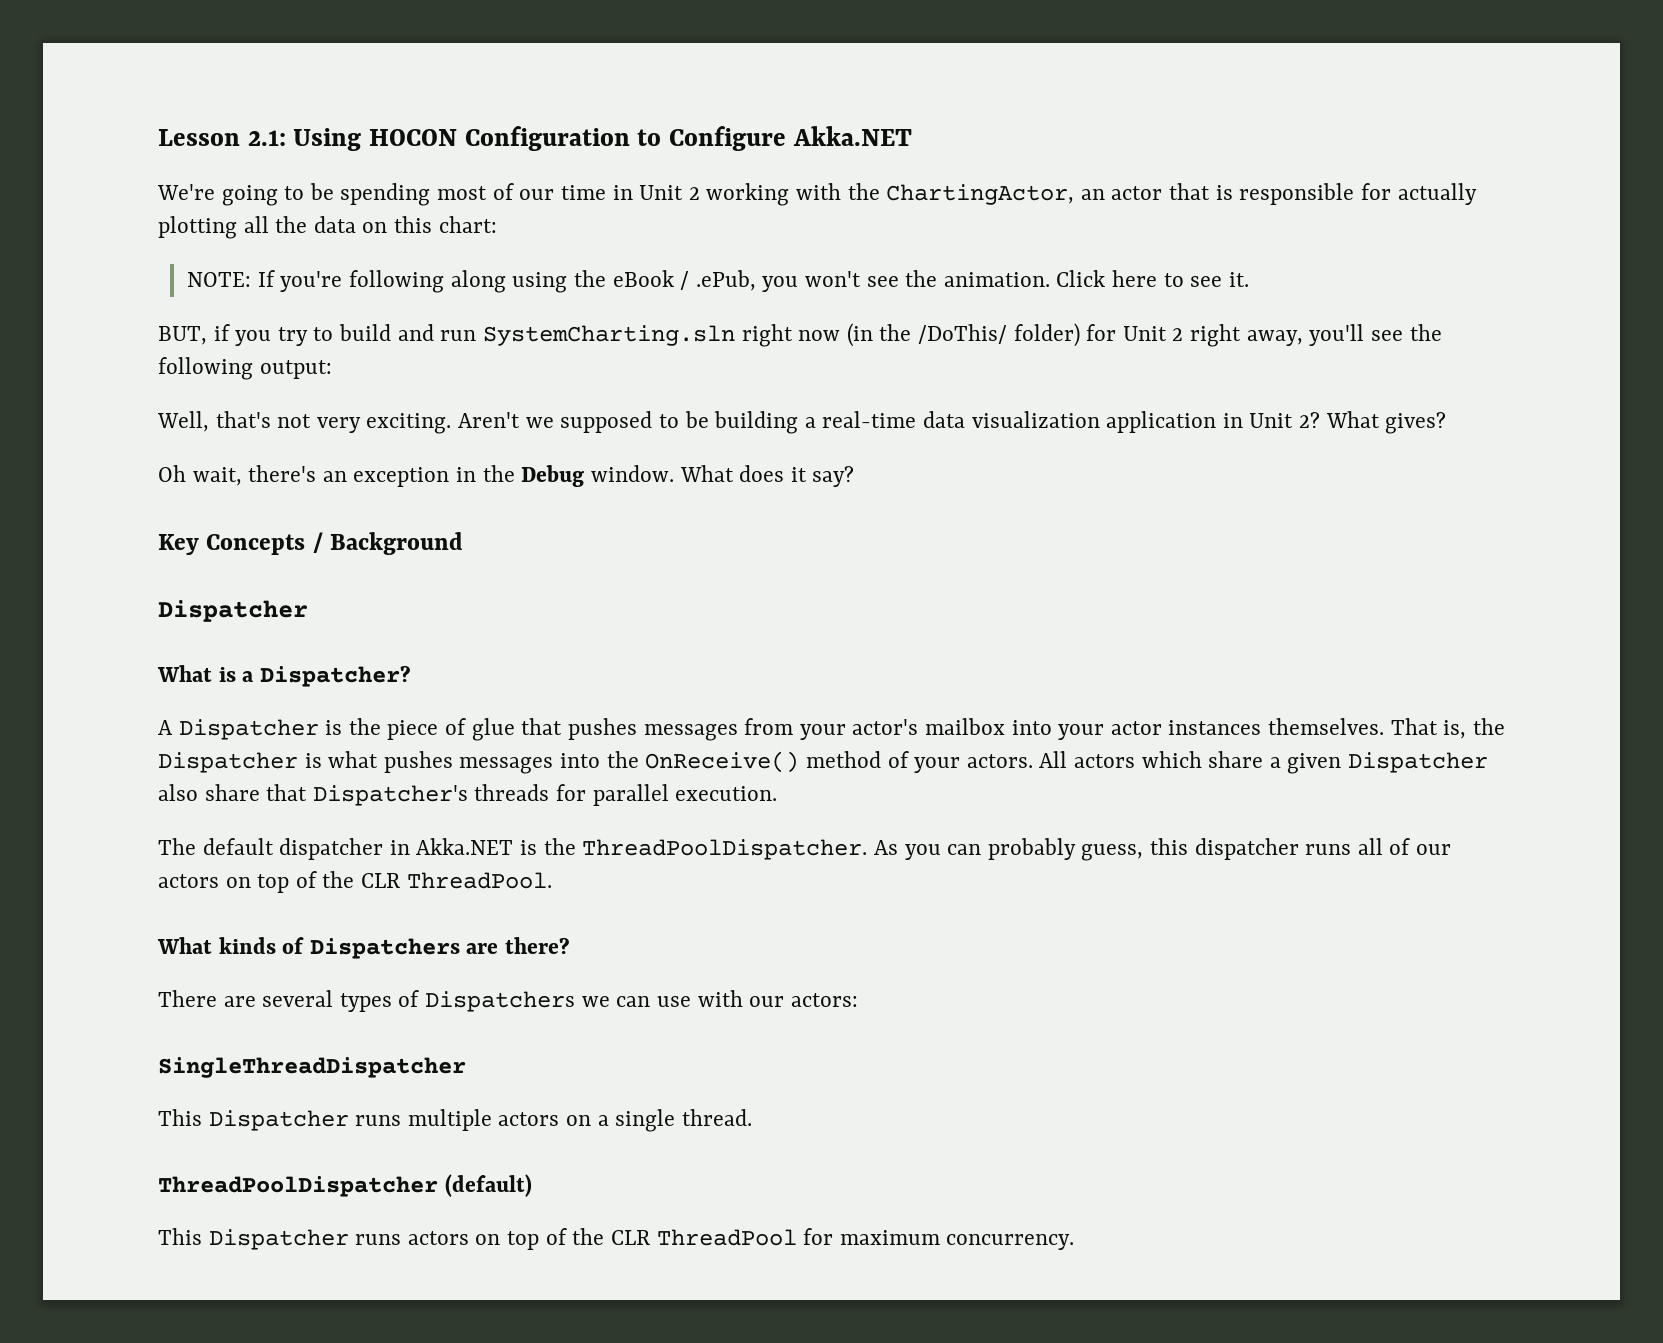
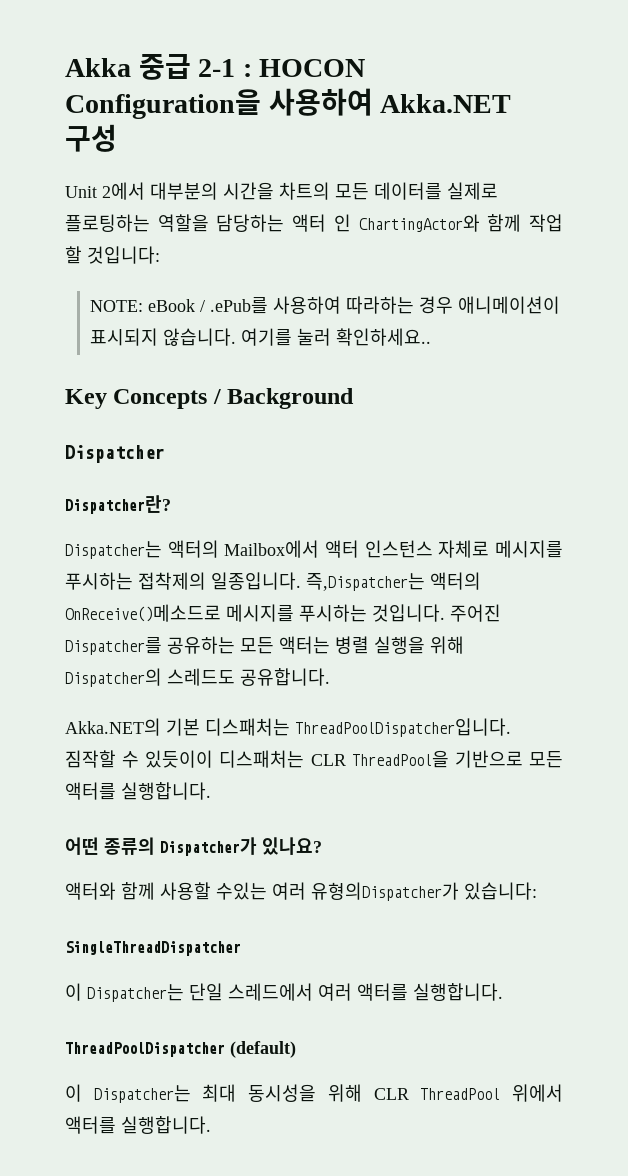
[158,126,912,151] [157,183,1477,206] [158,216,497,239] [187,270,1249,293] [158,323,1442,347] [158,357,332,380] [157,411,1447,434] [158,465,855,487] Lesson 2.1: Using HOCON Configuration to Configure Akka.NET // We're going to be spending most of our time in Unit 2 working with the ChartingActor, an actor that is responsible for actually plotting all the data on this chart: // NOTE: If you're following along using the eBook / .ePub, you won't see the animation. Click here to see it. // BUT, if you try to build and run SystemCharting.sln right now (in the /DoThis/ folder) for Unit 2 right away, you'll see the following output: // Well, that's not very exciting. Aren't we supposed to be building a real-time data visualization application in Unit 2? What gives? // Oh wait, there's an exception in the Debug window. What does it say? -> [65,54,366,80] [65,88,512,119] [65,124,117,152] [65,182,498,200] [65,214,563,232] [65,246,160,264] [89,296,560,314] [89,328,431,346] Akka 중급 2-1 : HOCON Configuration을 사용하여 Akka.NET 구성 // Unit 2에서 대부분의 시간을 차트의 모든 데이터를 실제로 플로팅하는 역할을 담당하는 액터 인 ChartingActor와 함께 작업 할 것입니다: // NOTE: eBook / .ePub를 사용하여 따라하는 경우 애니메이션이 표시되지 않습니다. 여기를 눌러 확인하세요..
[157,665,411,687] [158,718,1505,741] [158,751,1489,774] [158,784,778,806] [158,838,1452,861] [158,871,552,893] [157,937,571,959] [158,990,858,1012] [158,1057,466,1078] [158,1109,752,1132] [158,1174,532,1197] [158,1228,1075,1250] What is a Dispatcher? // A Dispatcher is the piece of glue that pushes messages from your actor's mailbox into your actor instances themselves. That is, the Dispatcher is what pushes messages into the OnReceive() method of your actors. All actors which share a given Dispatcher also share that Dispatcher's threads for parallel execution. // The default dispatcher in Akka.NET is the ThreadPoolDispatcher. As you can probably guess, this dispatcher runs all of our actors on top of the CLR ThreadPool. // What kinds of Dispatchers are there? // There are several types of Dispatchers we can use with our actors: // SingleThreadDispatcher // This Dispatcher runs multiple actors on a single thread. // ThreadPoolDispatcher (default) // This Dispatcher runs actors on top of the CLR ThreadPool for maximum concurrency. -> [65,495,171,514] [65,540,563,559] [65,572,481,591] [65,604,501,622] [65,636,464,655] [65,668,330,687] [65,718,511,737] [65,750,563,768] [65,782,211,800] [65,837,322,856] [65,882,537,901] [65,941,241,956] [65,983,503,1002] [65,1041,296,1058] [65,1084,563,1103] [65,1116,211,1134] Dispatcher란? // Dispatcher는 액터의 Mailbox에서 액터 인스턴스 자체로 메시지를 푸시하는 접착제의 일종입니다. 즉,Dispatcher는 액터의 OnReceive()메소드로 메시지를 푸시하는 것입니다. 주어진 Dispatcher를 공유하는 모든 액터는 병렬 실행을 위해 Dispatcher의 스레드도 공유합니다. // Akka.NET의 기본 디스패처는 ThreadPoolDispatcher입니다. 짐작할 수 있듯이이 디스패처는 CLR ThreadPool을 기반으로 모든 액터를 실행합니다. // 어떤 종류의 Dispatcher가 있나요? // 액터와 함께 사용할 수있는 여러 유형의Dispatcher가 있습니다: // SingleThreadDispatcher // 이 Dispatcher는 단일 스레드에서 여러 액터를 실행합니다. // ThreadPoolDispatcher (default) // 이 Dispatcher는 최대 동시성을 위해 CLR ThreadPool 위에서 액터를 실행합니다.

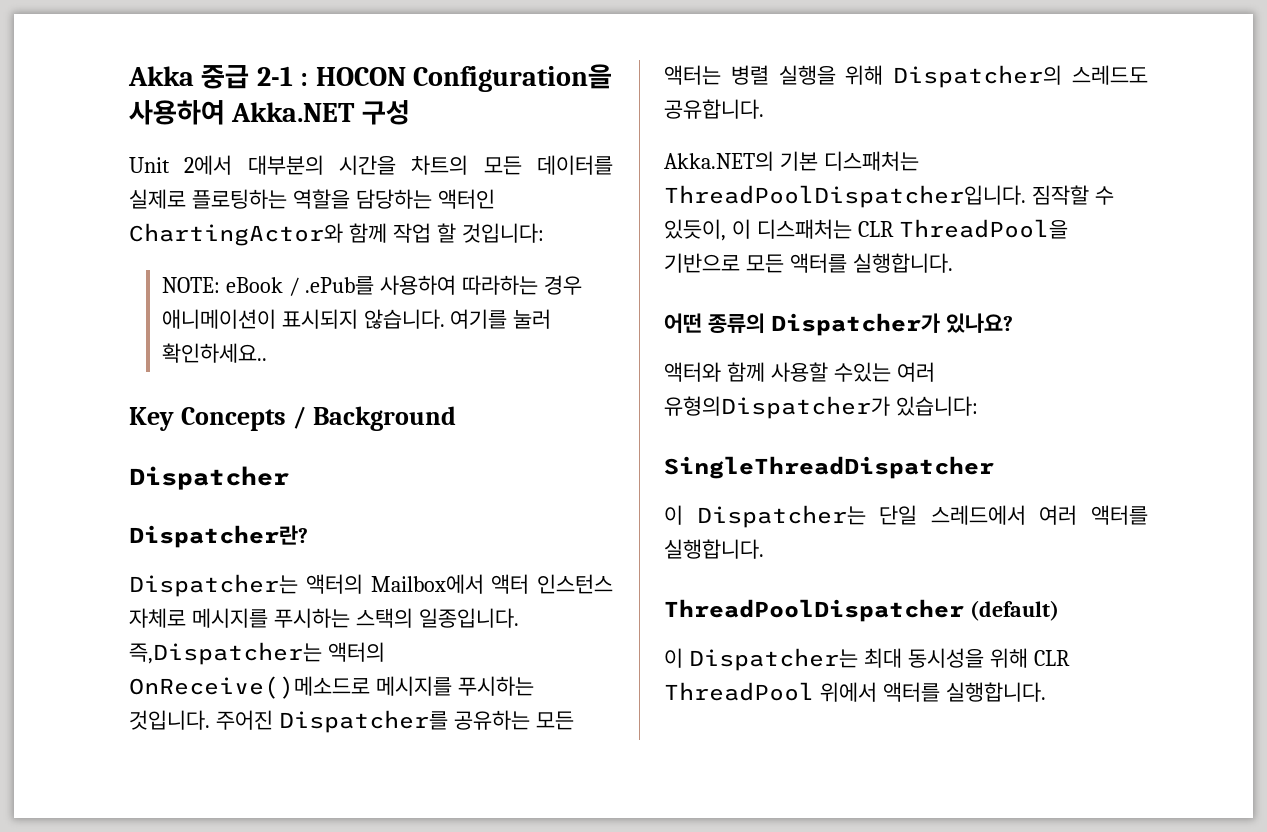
[292,214,351,232] 액터 인 -> [437,189,495,209] 액터인
[138,572,206,590] 접착제의 -> [355,608,413,628] 스택의
[145,750,214,768] 있듯이이 -> [664,219,751,241] 있듯이, 이

